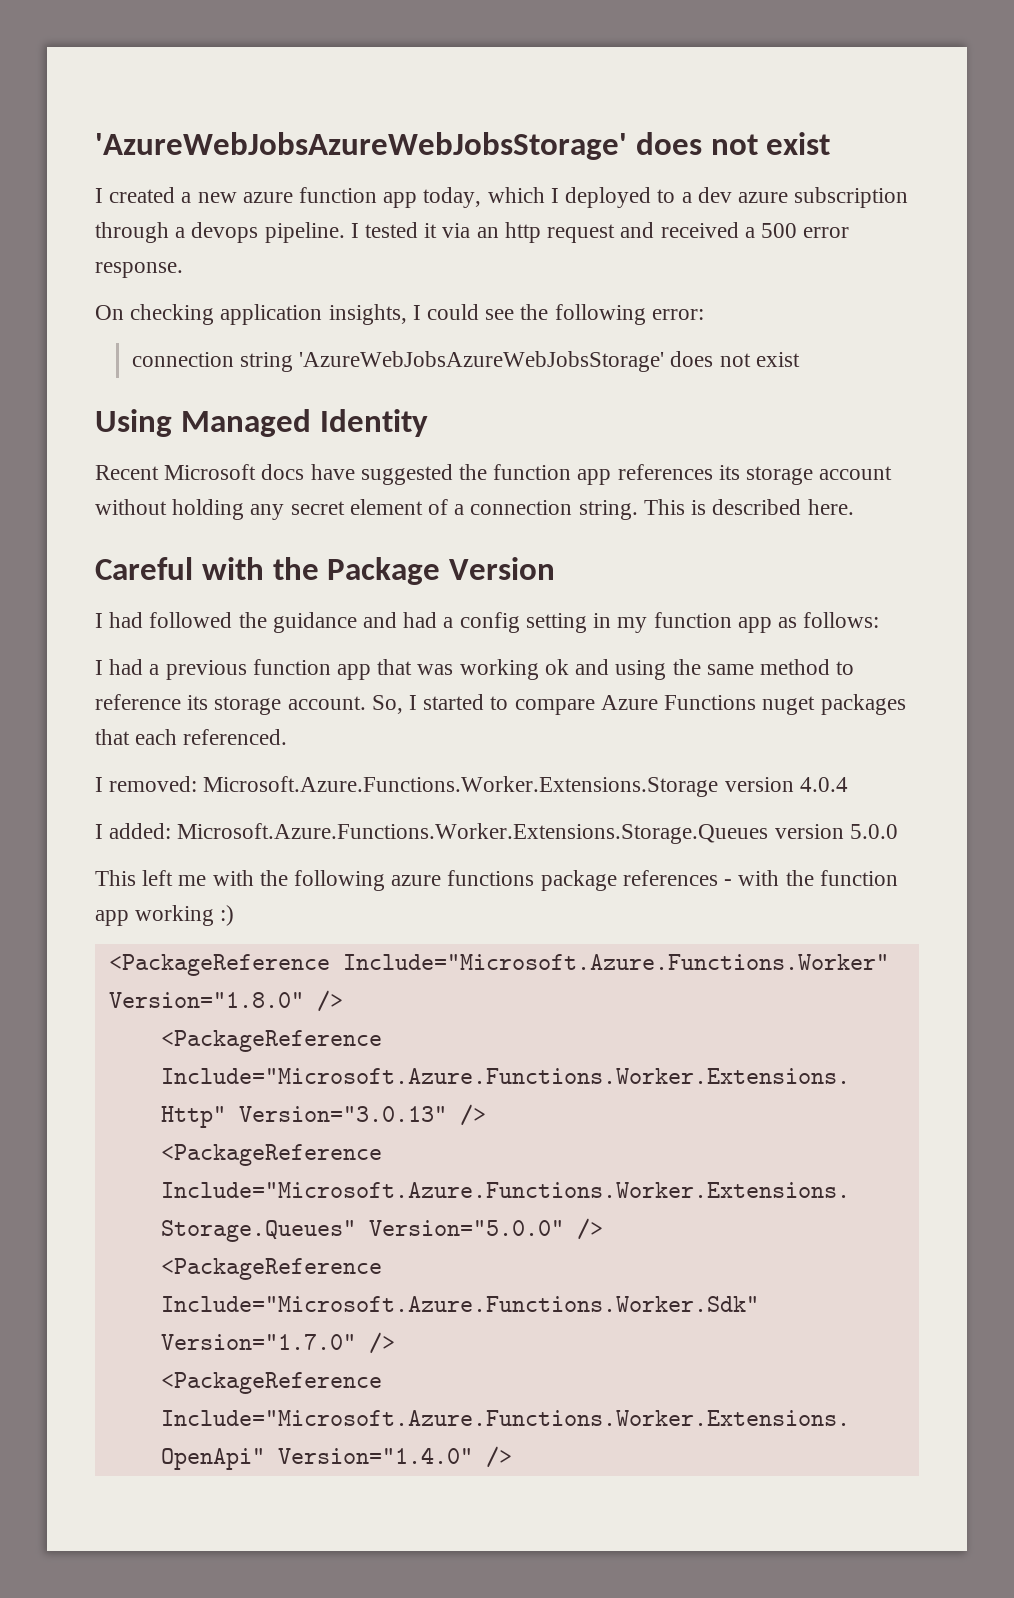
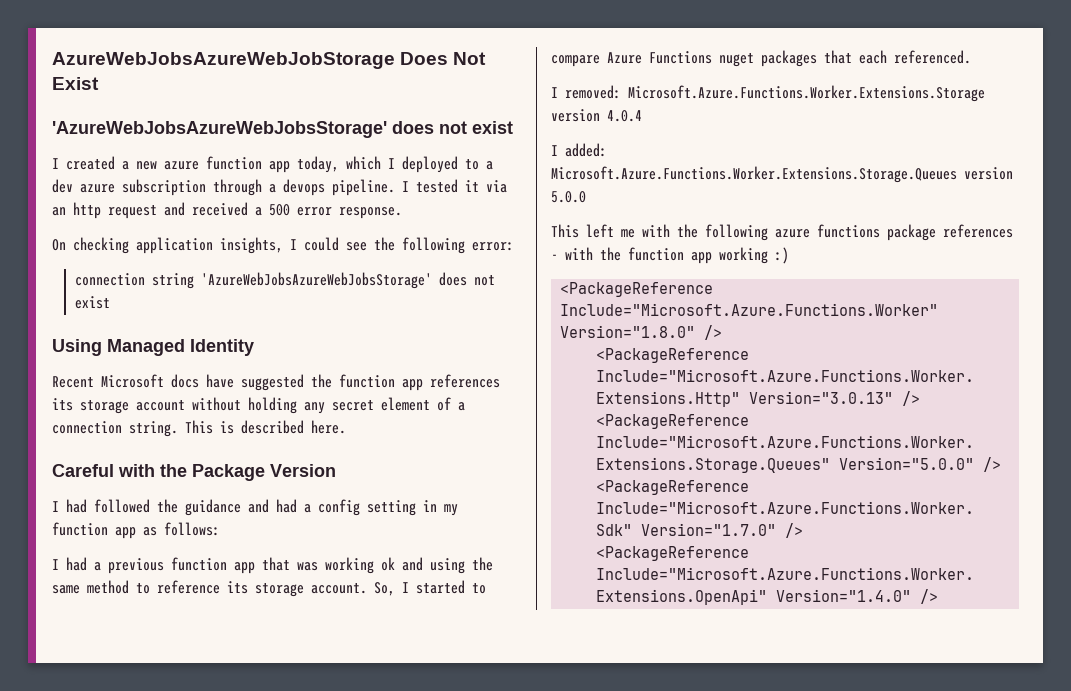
(95, 146) none -> [52,52,487,69] [52,77,99,90] AzureWebJobsAzureWebJobStorage Does Not Exist //

